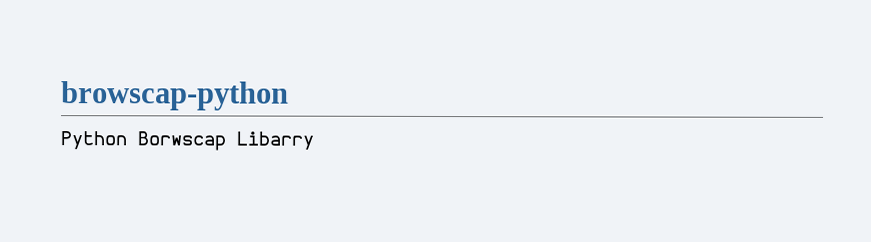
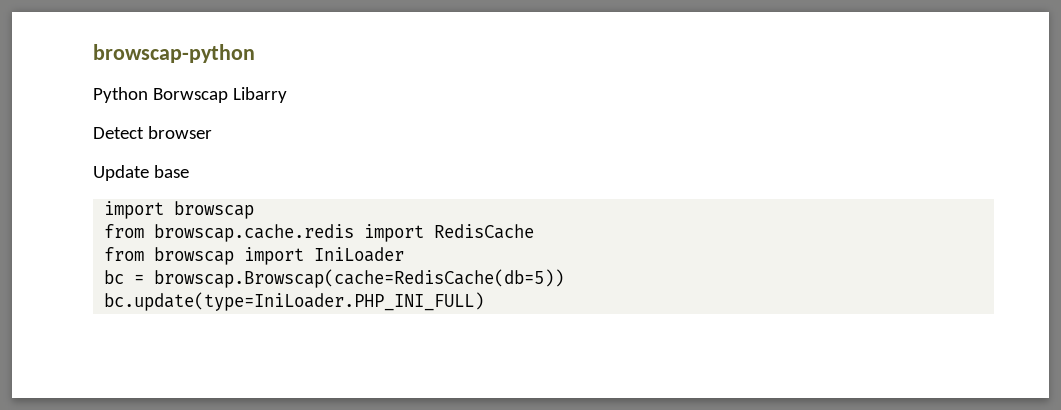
(314, 140) none -> [93,126,212,139] [93,165,189,181] [104,201,255,219] [104,224,535,242] [104,247,405,265] [104,269,565,288] [104,292,485,311] // Detect browser // Update base // import browscap // from browscap.cache.redis import RedisCache // from browscap import IniLoader // bc = browscap.Browscap(cache=RedisCache(db=5)) // bc.update(type=IniLoader.PHP_INI_FULL)

